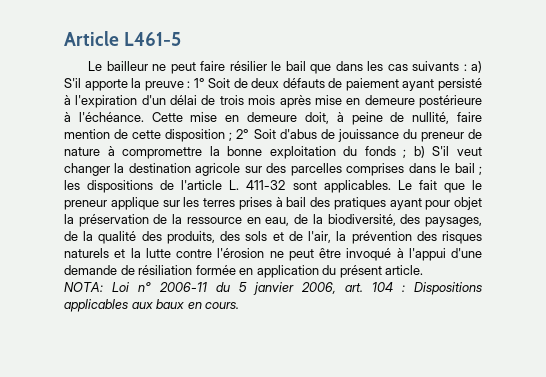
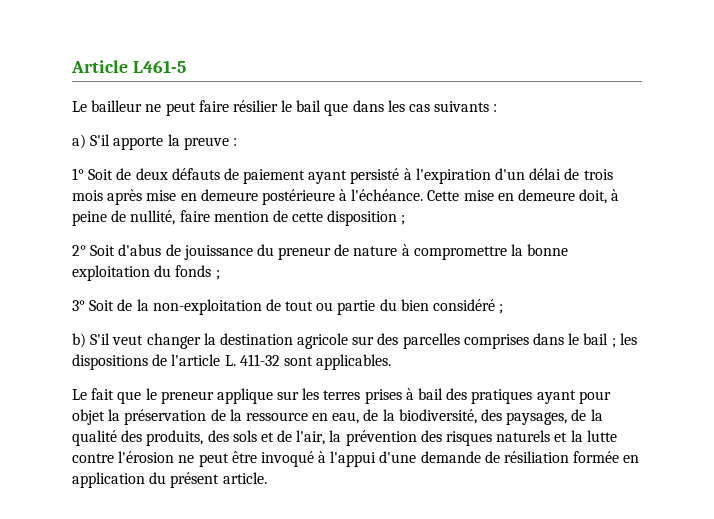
(467, 67) none -> (498, 108) //
(191, 84) none -> (237, 142) //
(233, 136) none -> (406, 220) //
(407, 153) none -> [72,299,504,315] // 3° Soit de la non-exploitation de tout ou partie du bien considéré ; //
(391, 186) none -> (392, 362) //
[64,282,482,295] [64,299,240,312] // NOTA: Loi n° 2006-11 du 5 janvier 2006, art. 104 : Dispositions applicables aux baux en cours. -> (267, 478) none

